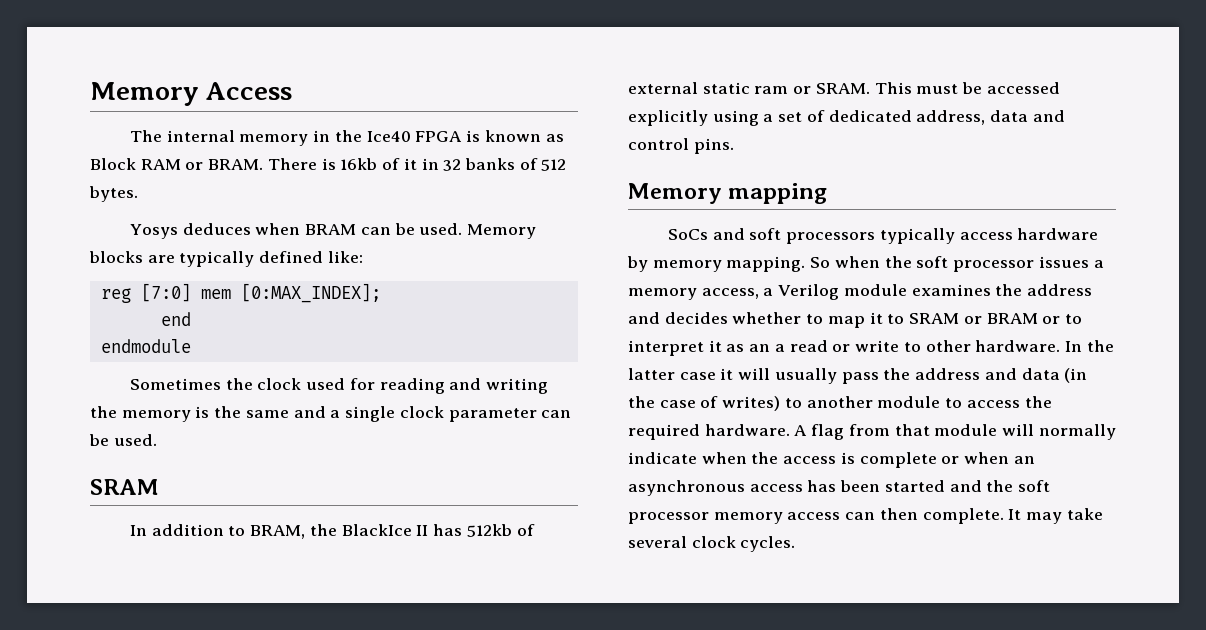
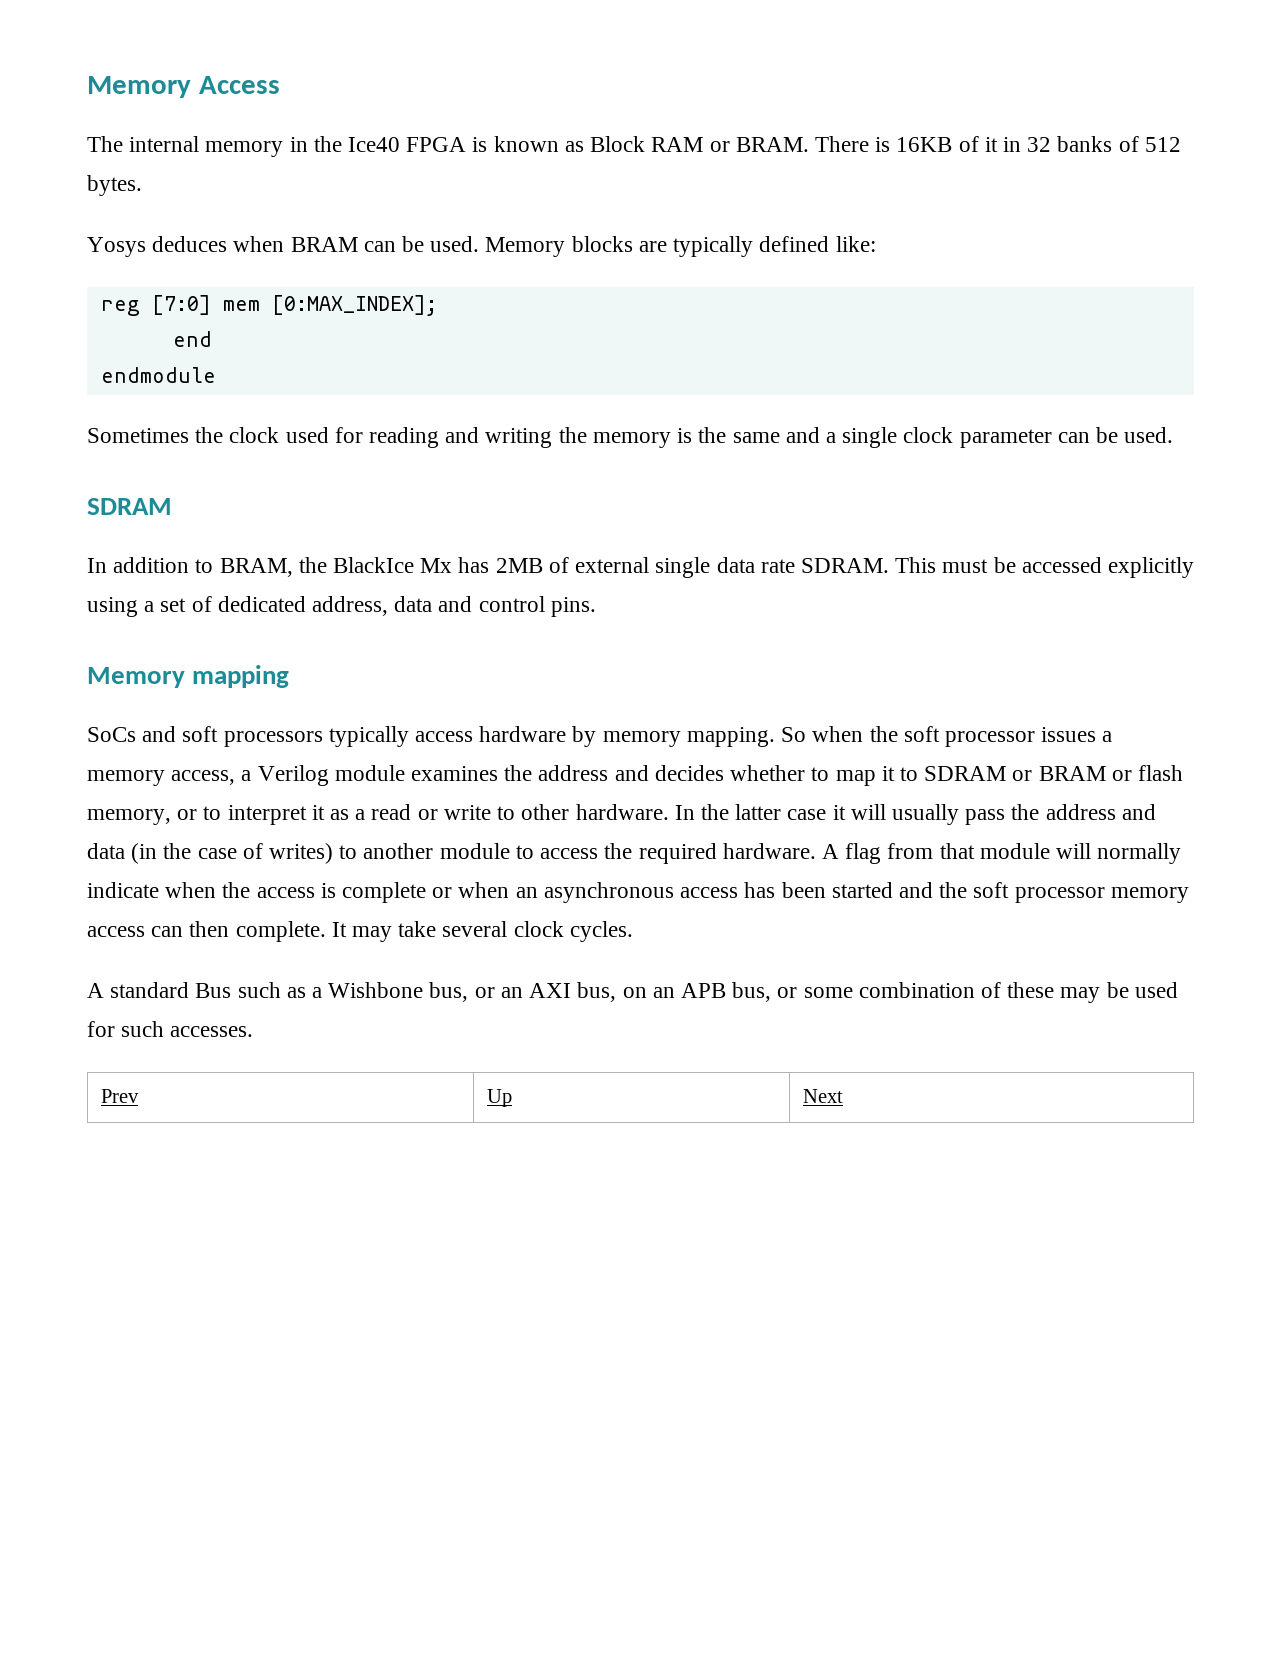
[340,158,378,170] 16kb -> [896,137,953,152] 16KB
[90,479,159,495] SRAM -> [87,498,172,515] SDRAM
[416,524,535,537] [628,82,870,94] II has 512kb of external static ram or SRAM. -> [420,557,889,578] Mx has 2MB of external single data rate SDRAM.
[909,313,960,324] SRAM -> [924,766,1007,781] SDRAM
(1061, 320) none -> [1137,765,1183,781] [87,809,198,825] flash memory, or
[749,344,771,352] an -> (350, 814) none
(796, 544) none -> [87,982,1178,1003] [87,1021,254,1037] [101,1089,140,1103] [487,1089,513,1107] [803,1089,844,1103] // A standard Bus such as a Wishbone bus, or an AXI bus, on an APB bus, or some combination of these may be used for such accesses. // Prev | Up | Next

